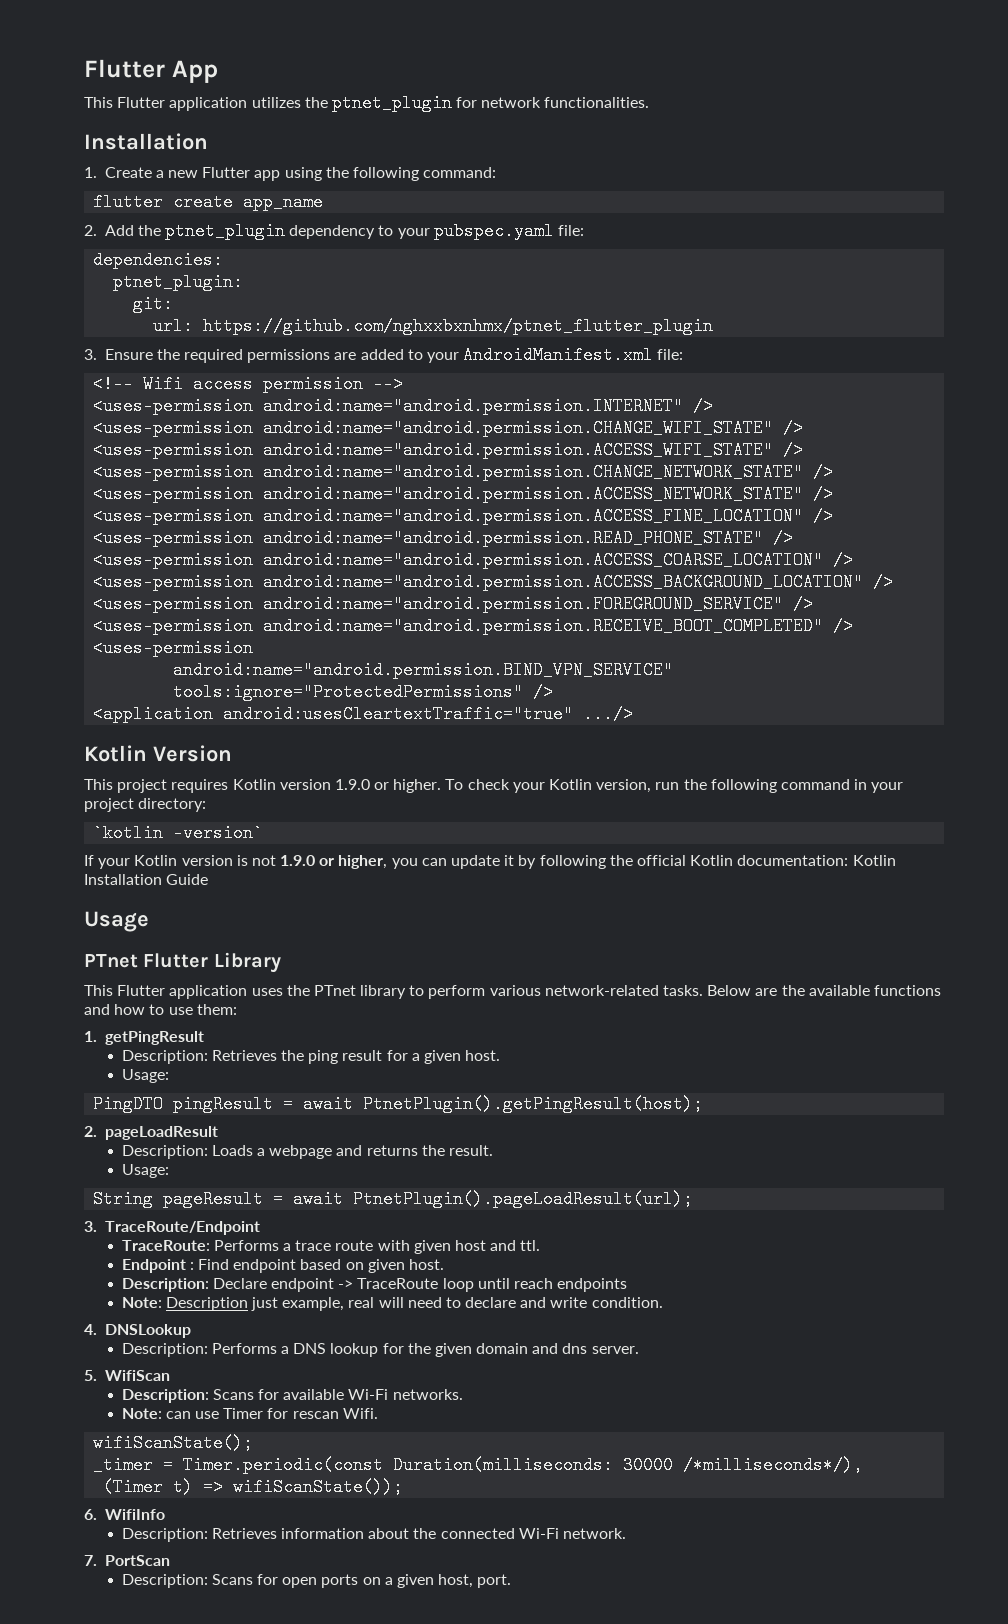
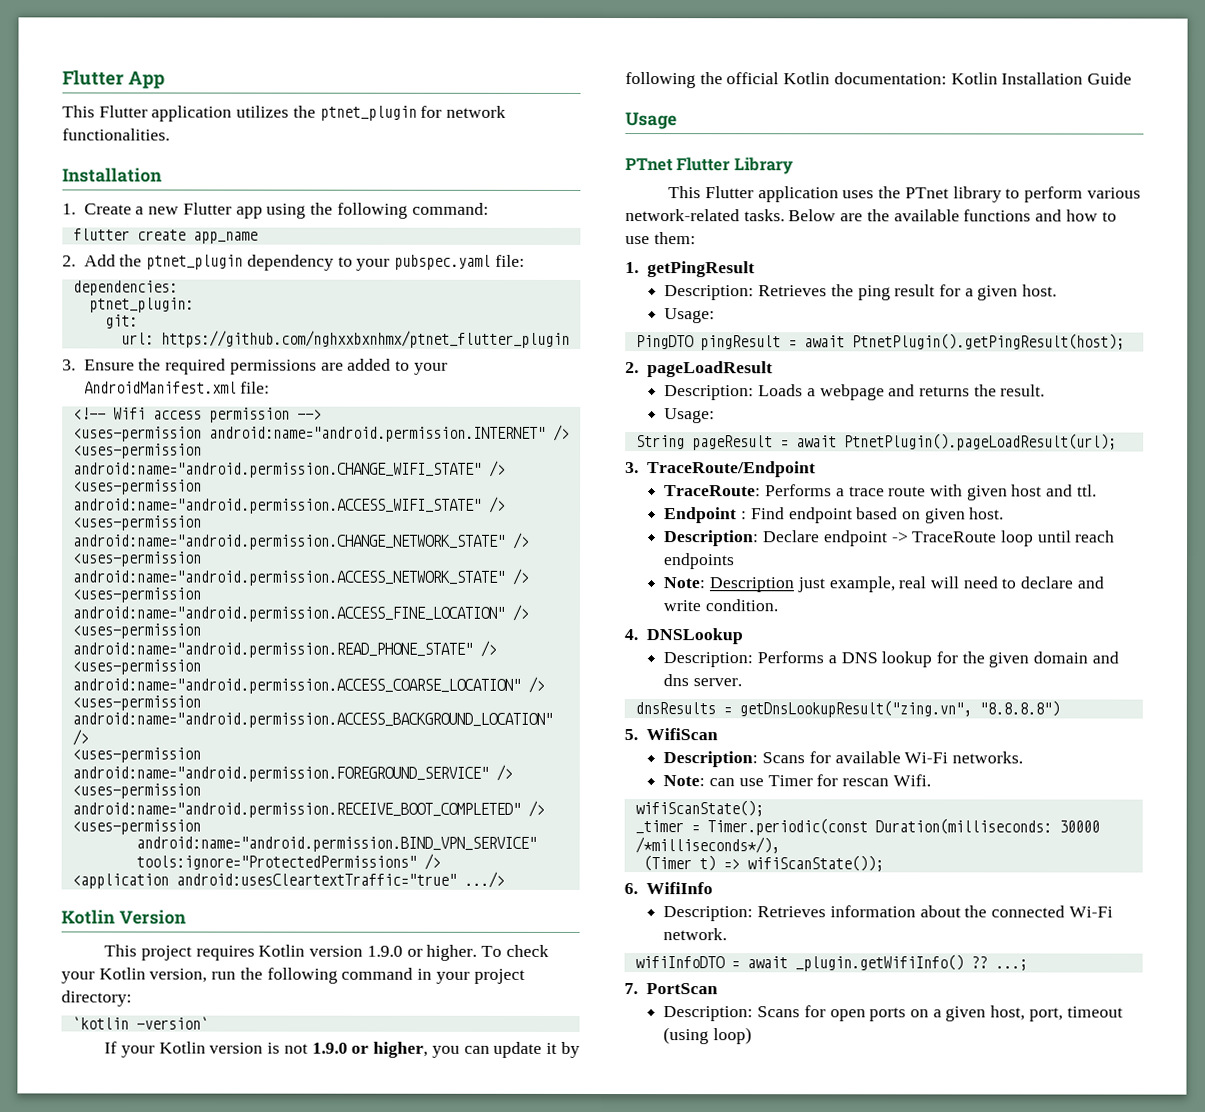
(639, 1350) none -> [634,700,1060,718] // dnsResults = getDnsLookupResult("zing.vn", "8.8.8.8")
(626, 1533) none -> [634,954,1028,972] // wifiInfoDTO = await _plugin.getWifiInfo() ?? ...;
[477,1574,512,1588] port. -> [1028,1006,1123,1022] [663,1027,753,1045] port, timeout (using loop)

